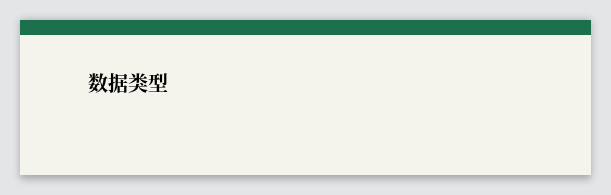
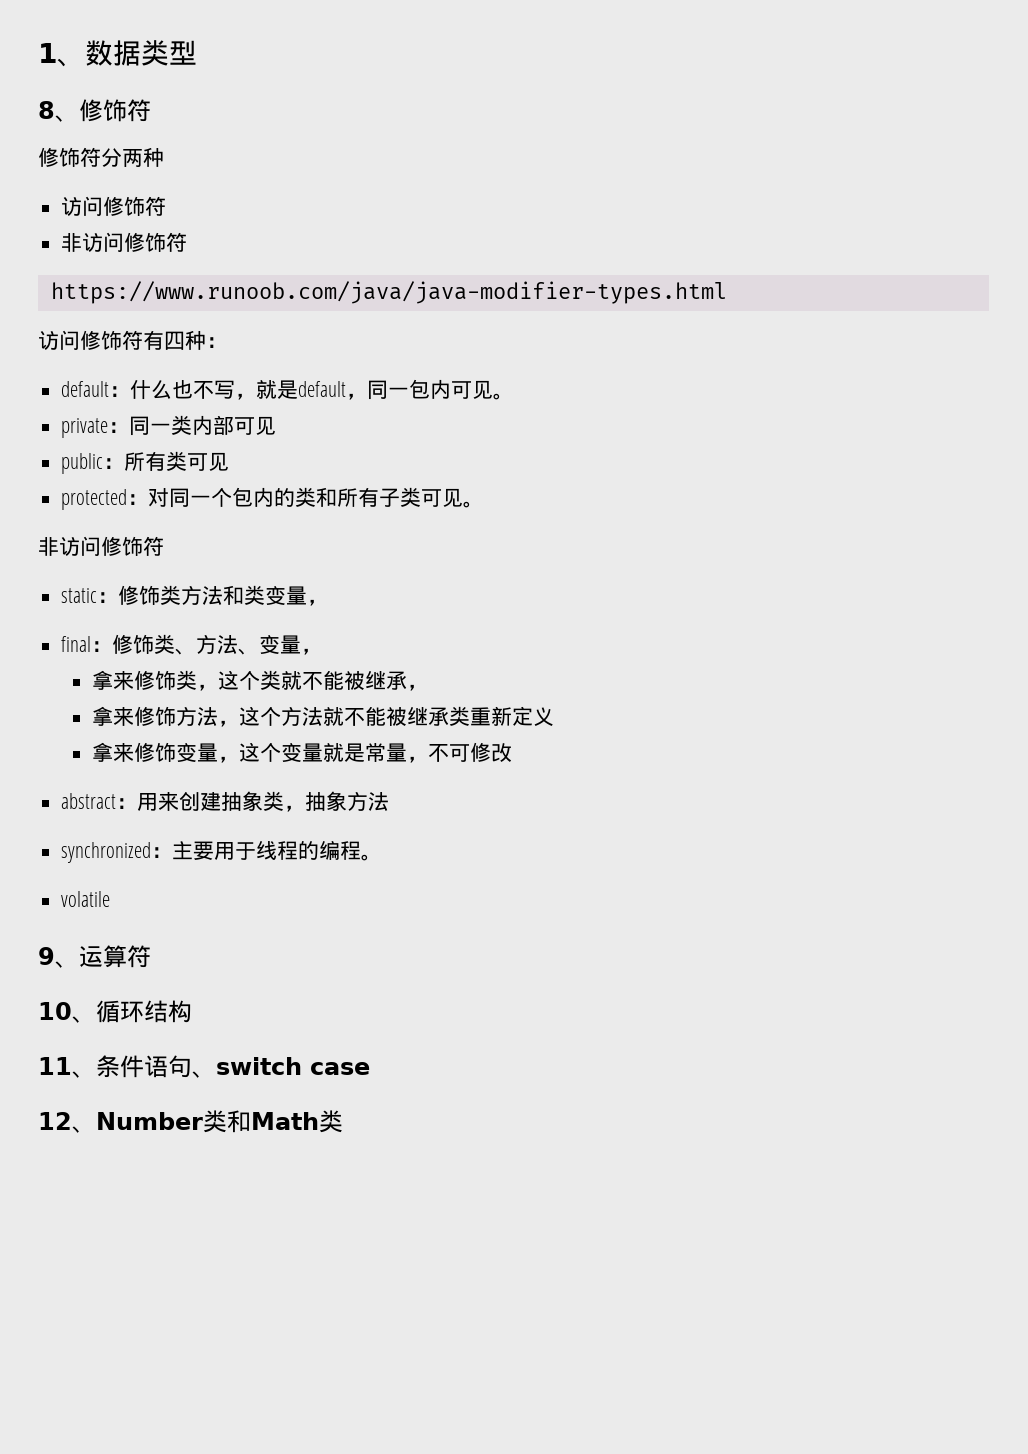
(88, 83) none -> [38,43,85,67] 1、
(168, 82) none -> [38,99,151,122] [38,147,164,167] [61,196,167,216] [61,232,188,252] [50,281,727,304] [38,330,227,350] [61,379,515,400] [61,415,277,438] [61,451,230,474] [61,487,485,510] [38,536,164,556] [61,585,329,606] [61,634,323,655] [91,670,428,691] [91,706,554,727] [91,742,512,763] [61,791,390,812] [61,840,383,863] [61,891,111,907] [38,945,151,968] [38,1000,192,1023] [38,1055,370,1078] [38,1110,343,1133] // 8、修饰符 // 修饰符分两种 // 访问修饰符 // 非访问修饰符 // https://www.runoob.com/java/java-modifier-types.html // 访问修饰符有四种： // default：什么也不写，就是default，同一包内可见。 // private：同一类内部可见 // public：所有类可见 // protected：对同一个包内的类和所有子类可见。 // 非访问修饰符 // static：修饰类方法和类变量， // final：修饰类、方法、变量， // 拿来修饰类，这个类就不能被继承， // 拿来修饰方法，这个方法就不能被继承类重新定义 // 拿来修饰变量，这个变量就是常量，不可修改 // abstract：用来创建抽象类，抽象方法 // synchronized：主要用于线程的编程。 // volatile // 9、运算符 // 10、循环结构 // 11、条件语句、switch case // 12、Number类和Math类

